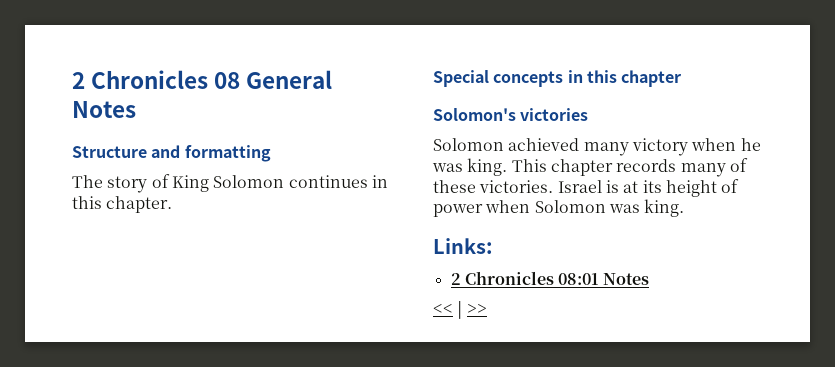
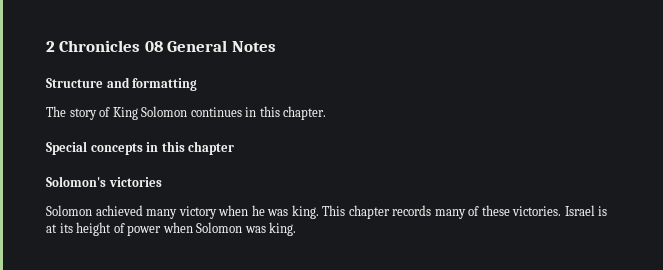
[433,238,493,254] [450,271,649,285] [433,301,487,319] // Links: // 2 Chronicles 08:01 Notes // << | >> -> (297, 229) none

